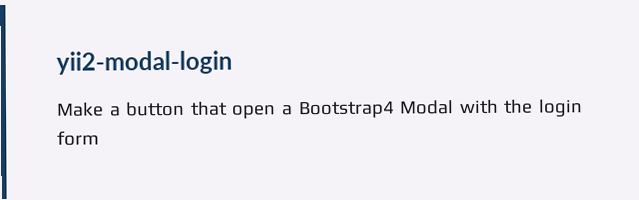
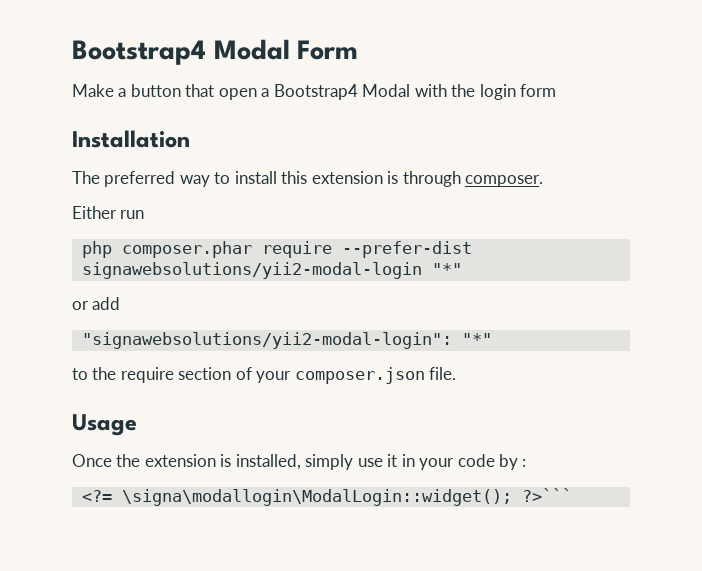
[56,50,233,75] yii2-modal-login -> [72,39,359,65] Bootstrap4 Modal Form
(99, 138) none -> [72,130,190,148] [72,171,544,187] [72,206,145,219] [81,241,472,258] [81,262,462,279] [72,297,121,310] [81,332,492,349] [72,367,457,384] [72,414,137,436] [72,454,527,470] [81,488,572,506] // Installation // The preferred way to install this extension is through composer. // Either run // php composer.phar require --prefer-dist signawebsolutions/yii2-modal-login "*" // or add // "signawebsolutions/yii2-modal-login": "*" // to the require section of your composer.json file. // Usage // Once the extension is installed, simply use it in your code by : // <?= \signa\modallogin\ModalLogin::widget(); ?>```

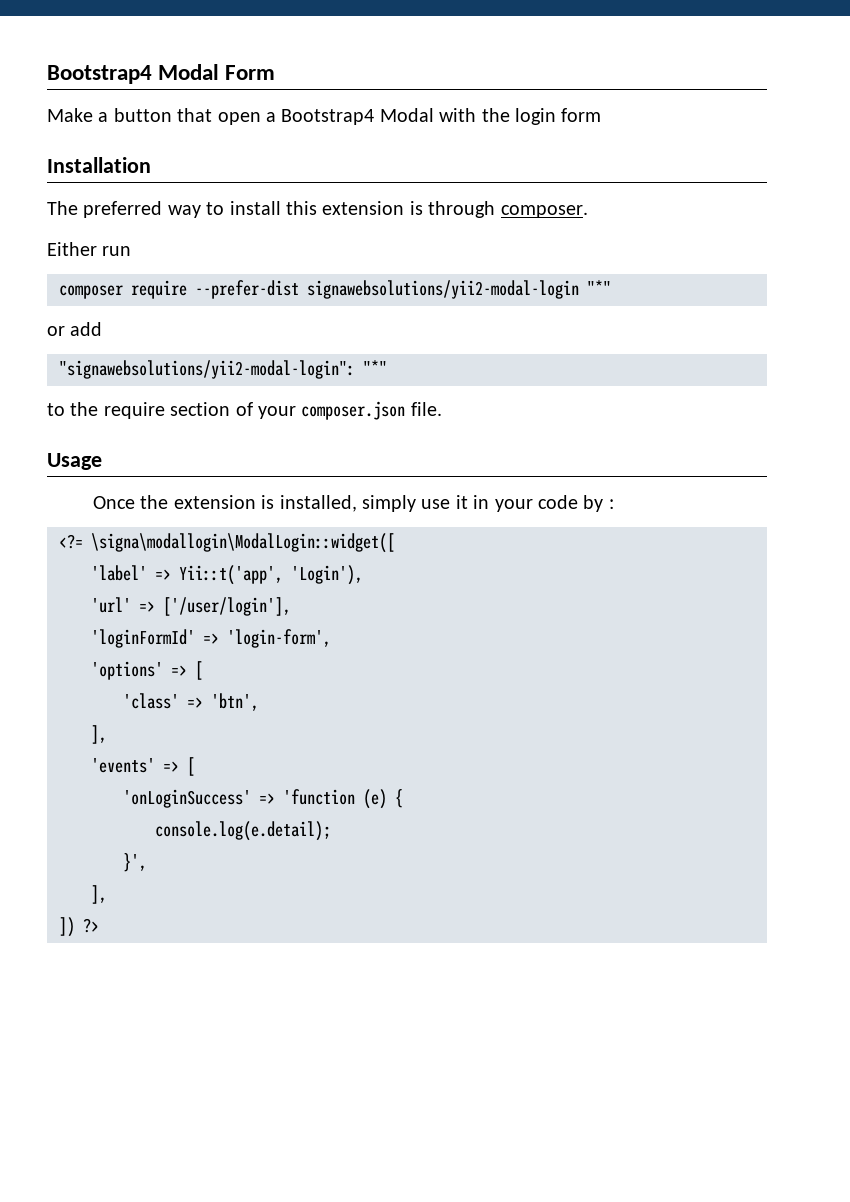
[81,241,252,258] php composer.phar -> [59,285,123,299] composer
[121,488,572,506] \signa\modallogin\ModalLogin::widget(); ?>``` -> [91,533,395,553] [91,565,363,585] [91,597,291,616] [91,629,331,648] [91,661,203,680] [123,693,259,711] [91,725,107,744] [91,757,195,776] [123,789,403,809] [155,821,331,841] [123,853,147,872] [91,885,107,904] [59,917,99,937] \signa\modallogin\ModalLogin::widget([ // 'label' => Yii::t('app', 'Login'), // 'url' => ['/user/login'], // 'loginFormId' => 'login-form', // 'options' => [ // 'class' => 'btn', // ], // 'events' => [ // 'onLoginSuccess' => 'function (e) { // console.log(e.detail); // }', // ], // ]) ?>

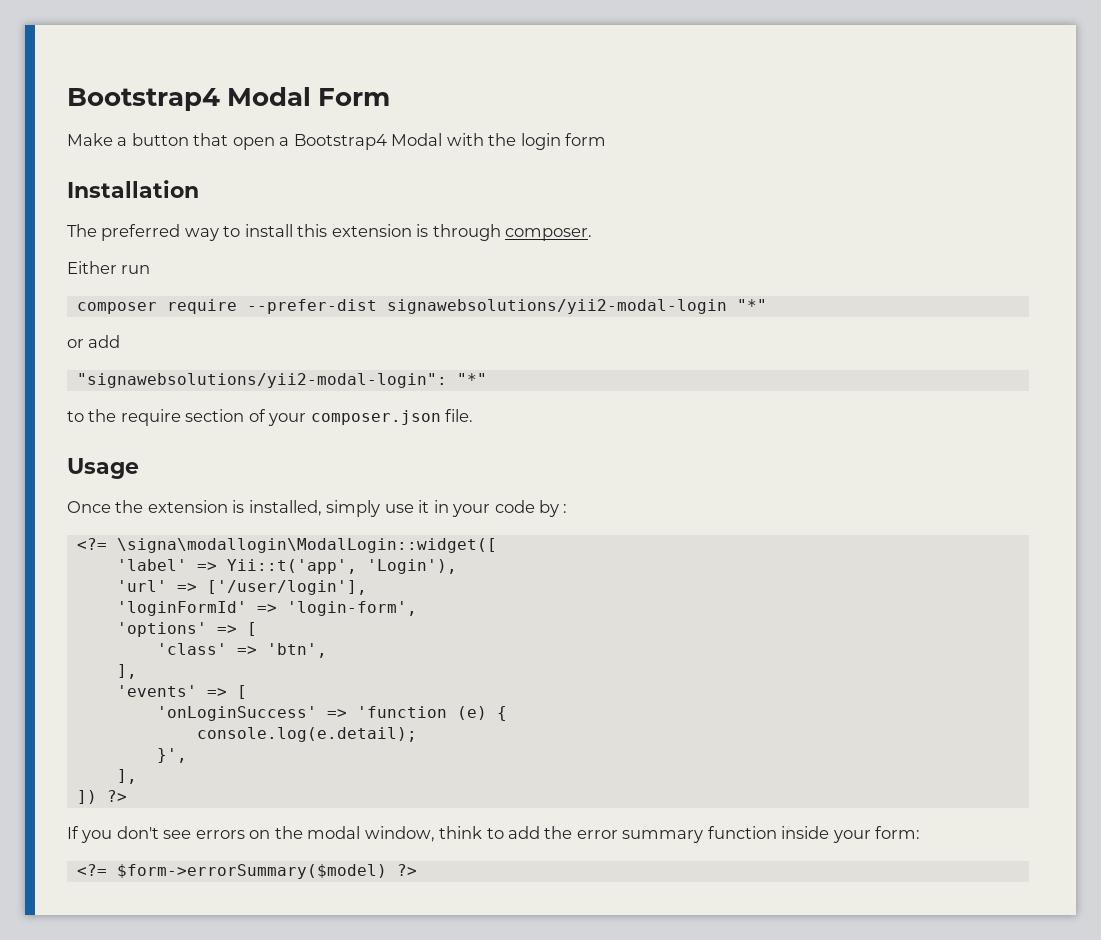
(99, 925) none -> [67,826,921,843] [76,864,417,879] // If you don't see errors on the modal window, think to add the error summary function inside your form: // <?= $form->errorSummary($model) ?>

